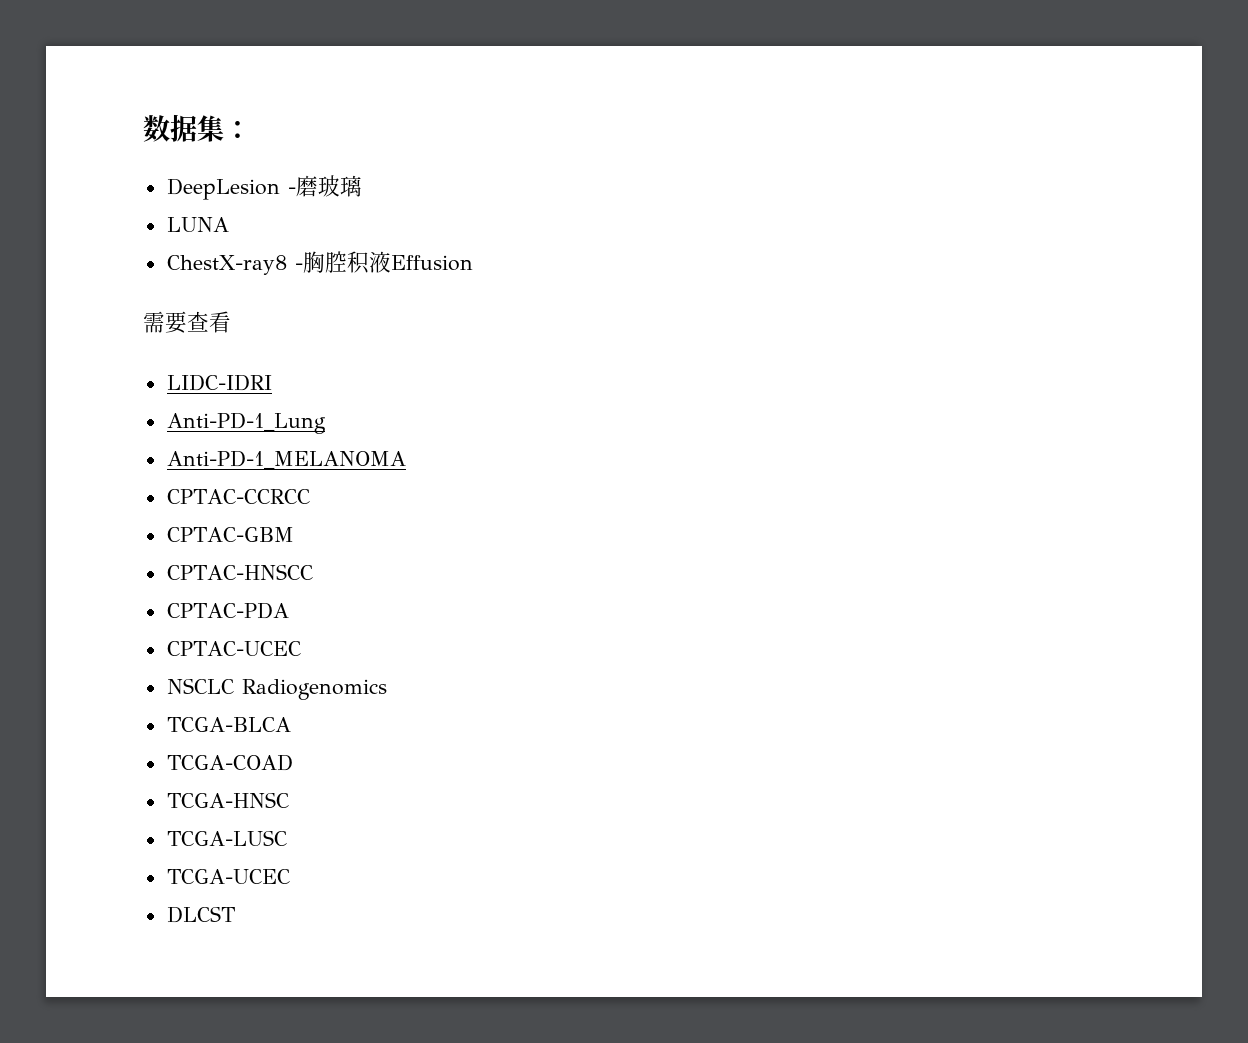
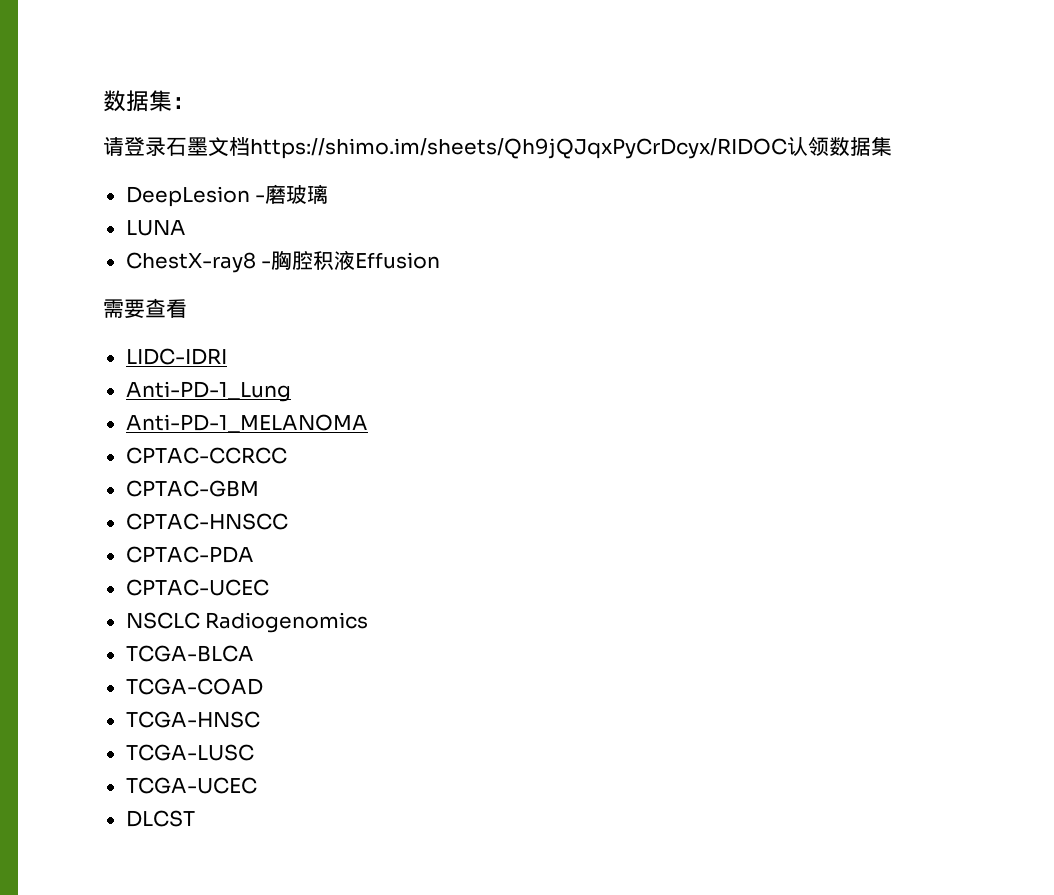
(251, 129) none -> [103,136,892,159] // 请登录石墨文档https://shimo.im/sheets/Qh9jQJqxPyCrDcyx/RIDOC认领数据集

